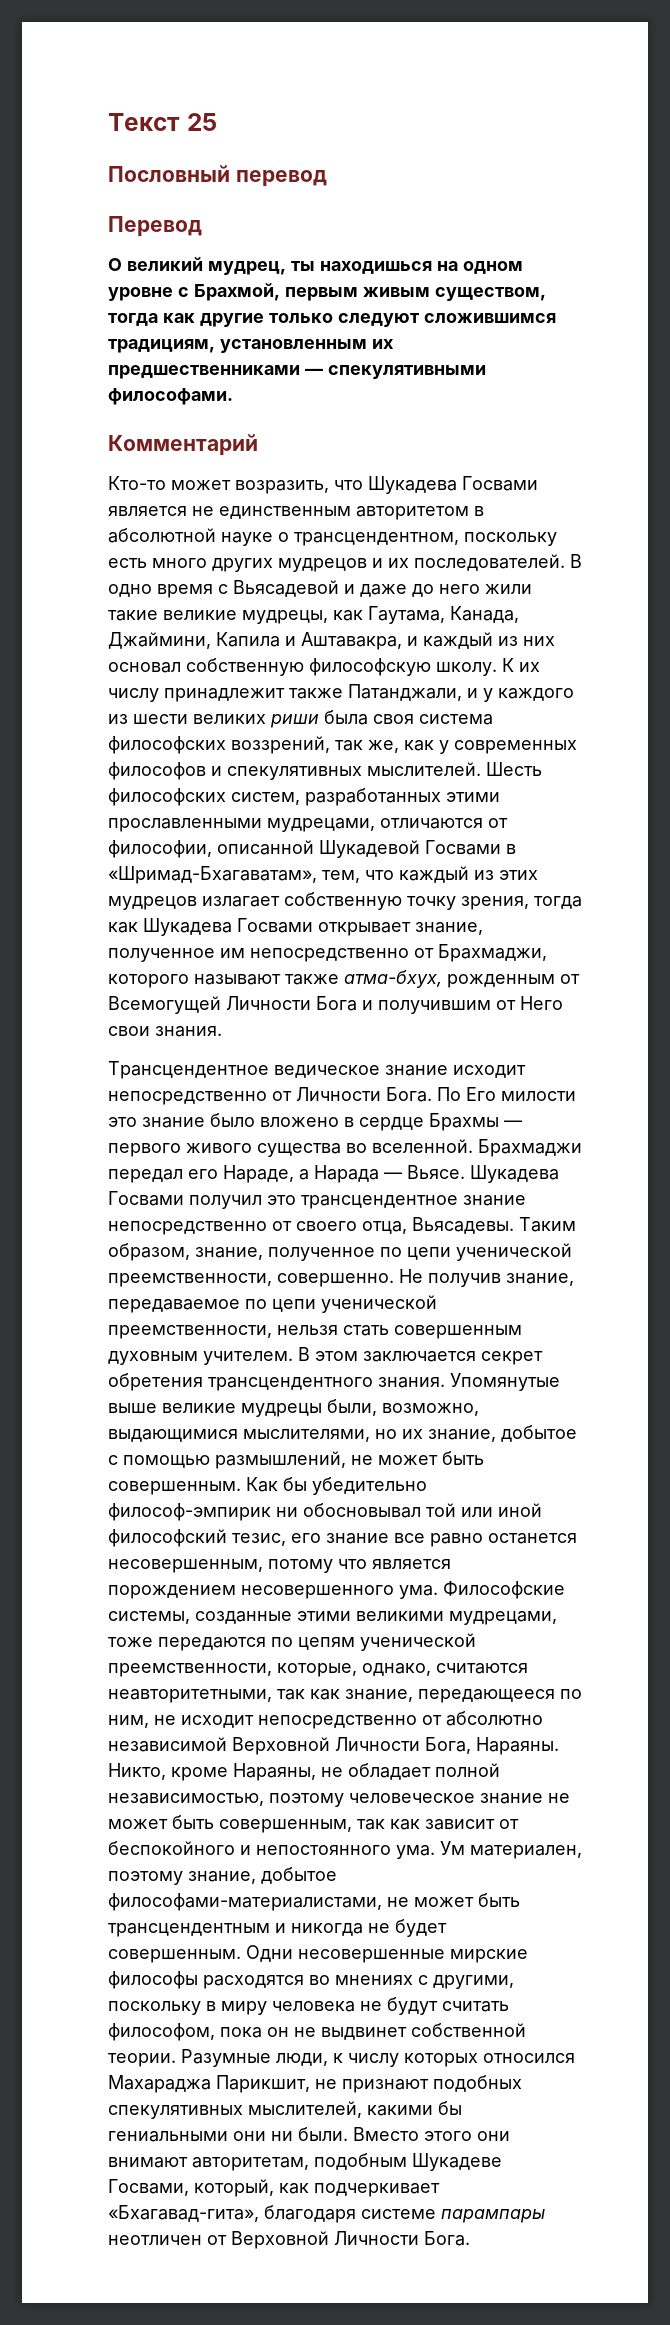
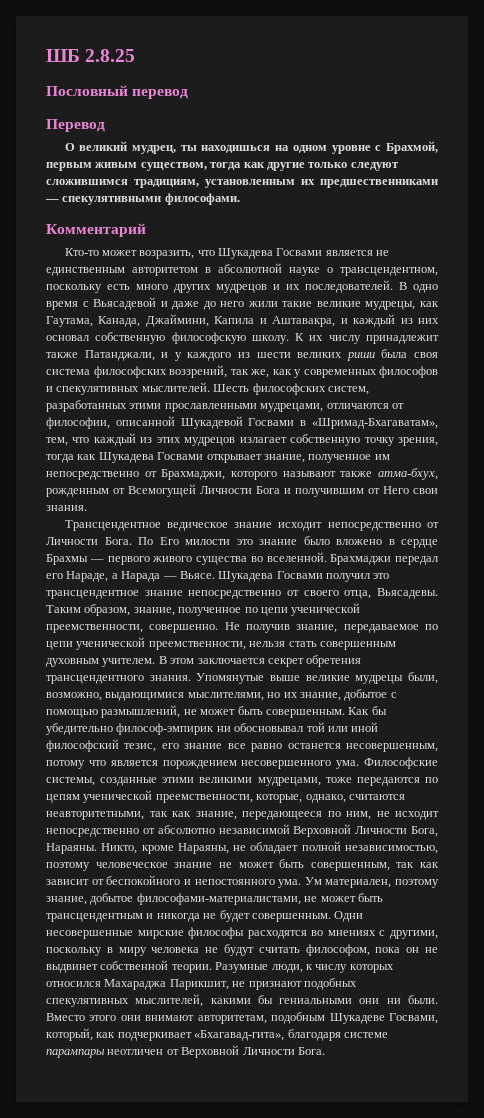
[108,113,217,131] Текст 25 -> [46,49,136,62] ШБ 2.8.25

